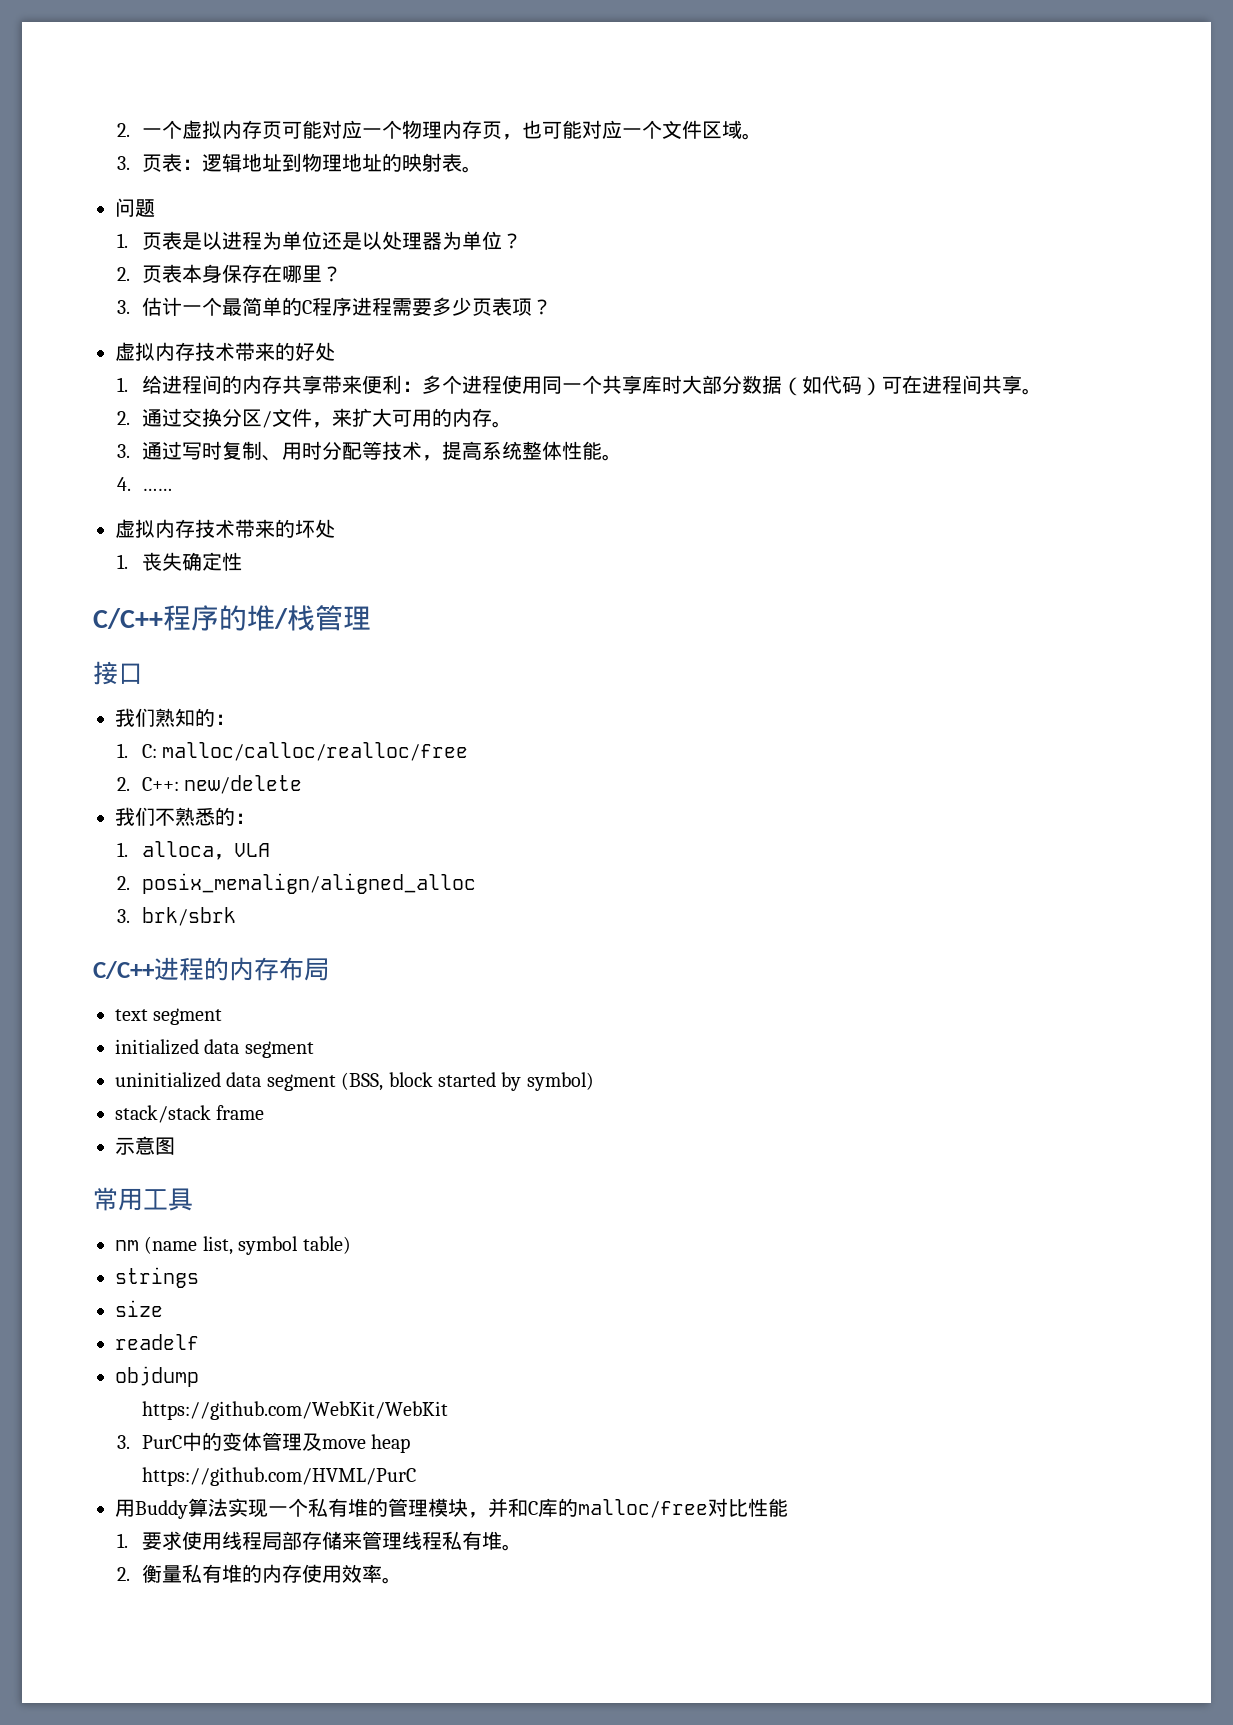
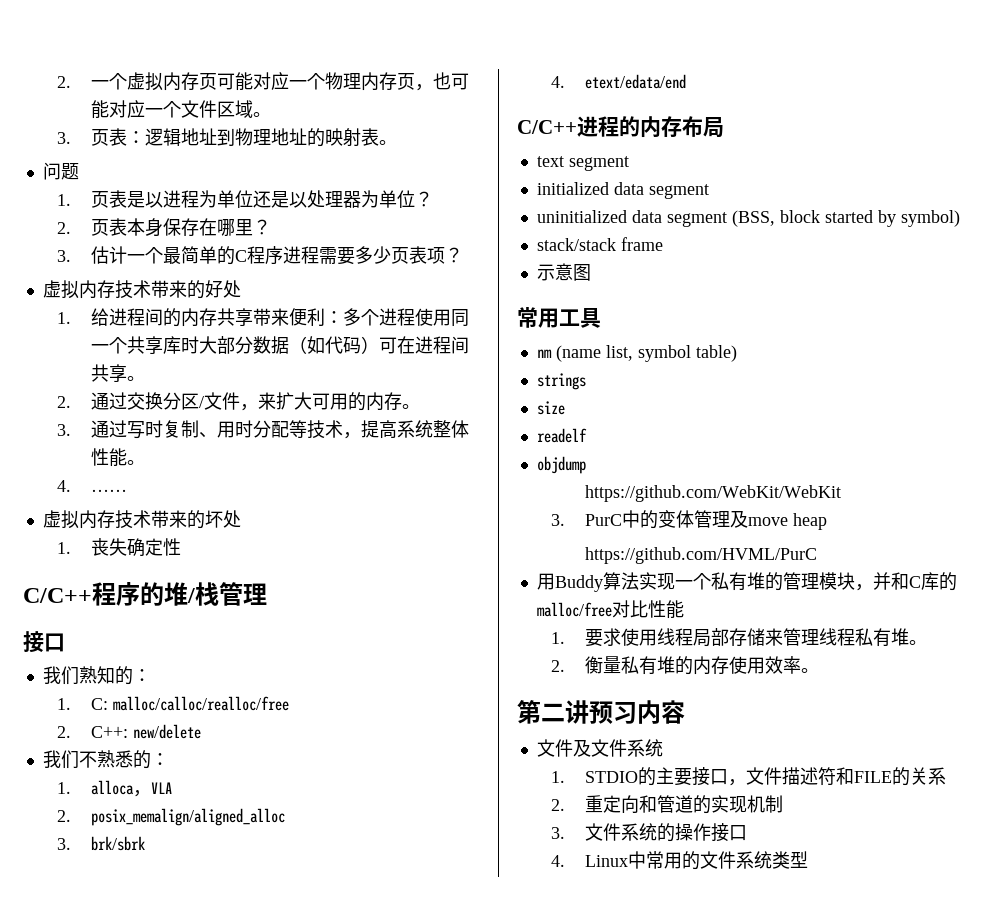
(236, 916) none -> [551,74,687,89] // 4. etext/edata/end
(402, 1580) none -> [517,700,685,724] [536,739,663,757] [551,767,947,786] [551,795,784,814] [551,823,748,842] [551,851,809,870] // 第二讲预习内容 // 文件及文件系统 // 1. STDIO的主要接口，文件描述符和FILE的关系 // 2.重定向和管道的实现机制 // 3.文件系统的操作接口 // 4. Linux中常用的文件系统类型

